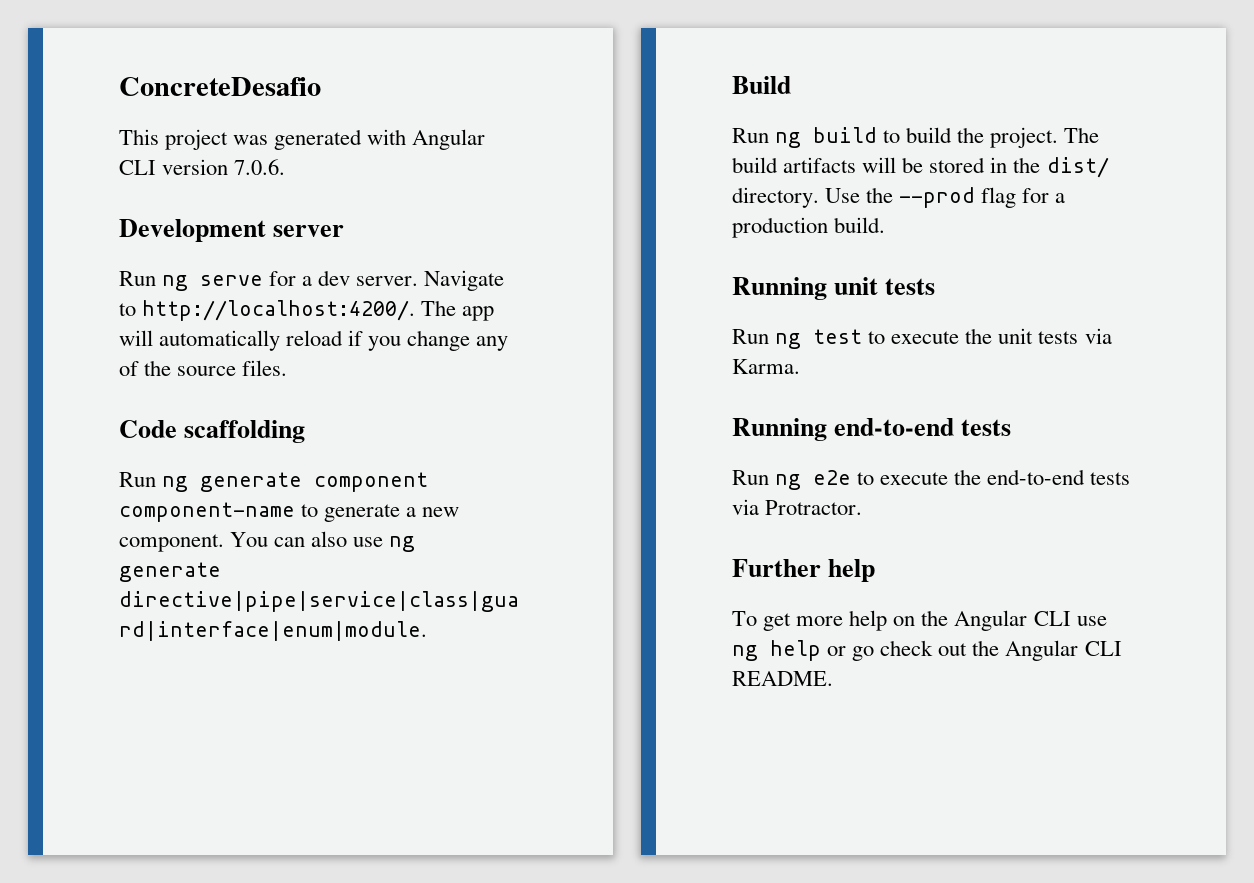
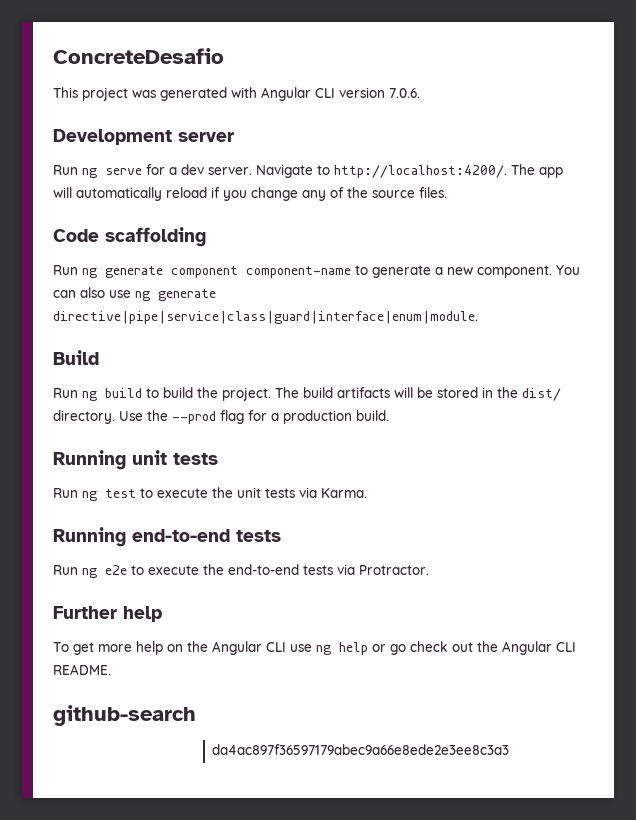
(833, 678) none -> [53,705,196,726] [212,744,509,755] // github-search // da4ac897f36597179abec9a66e8ede2e3ee8c3a3

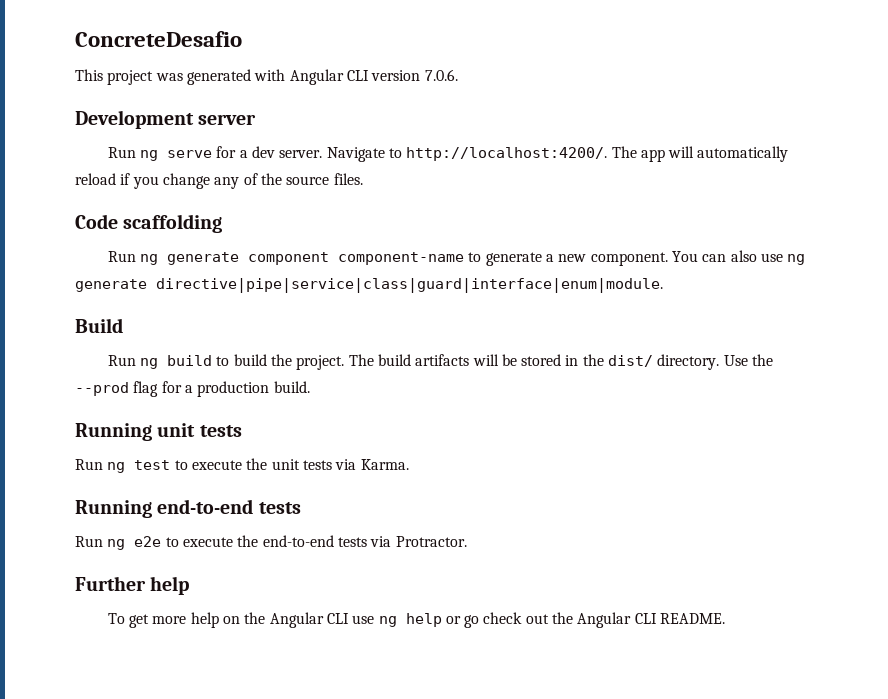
[53,705,196,726] [212,744,509,755] // github-search // da4ac897f36597179abec9a66e8ede2e3ee8c3a3 -> (726, 618) none

